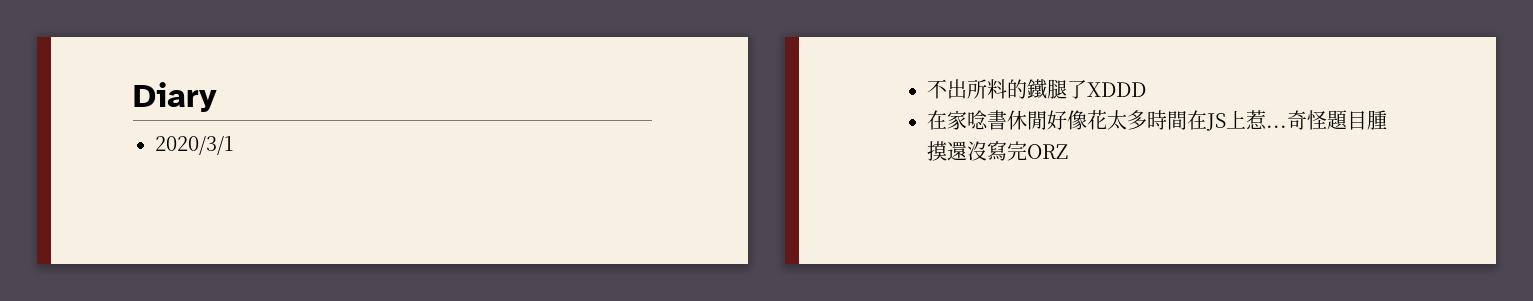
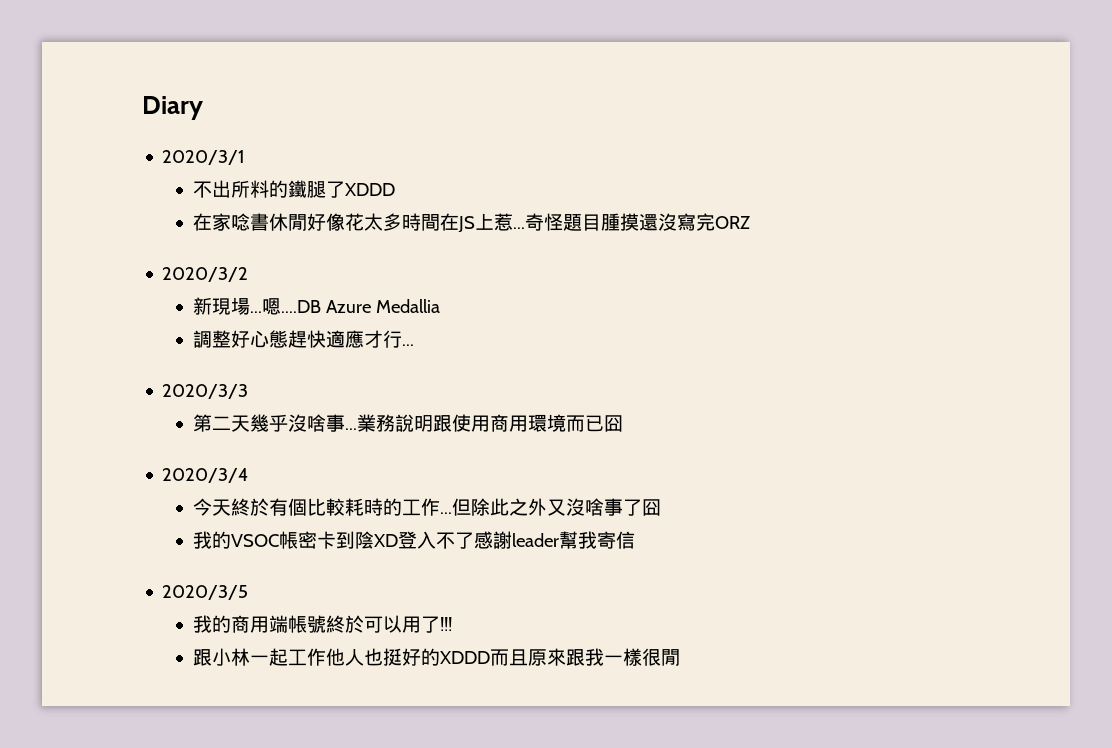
(1069, 151) none -> [162,267,249,282] [192,297,440,315] [192,330,414,348] [162,384,249,399] [192,414,623,432] [162,468,249,483] [192,498,661,516] [192,531,635,549] [162,585,249,600] [192,615,452,633] [192,648,680,666] // 2020/3/2 // 新現場...嗯....DB Azure Medallia // 調整好心態趕快適應才行... // 2020/3/3 // 第二天幾乎沒啥事...業務說明跟使用商用環境而已囧 // 2020/3/4 // 今天終於有個比較耗時的工作...但除此之外又沒啥事了囧 // 我的VSOC帳密卡到陰XD登入不了感謝leader幫我寄信 // 2020/3/5 // 我的商用端帳號終於可以用了!!! // 跟小林一起工作他人也挺好的XDDD而且原來跟我一樣很閒

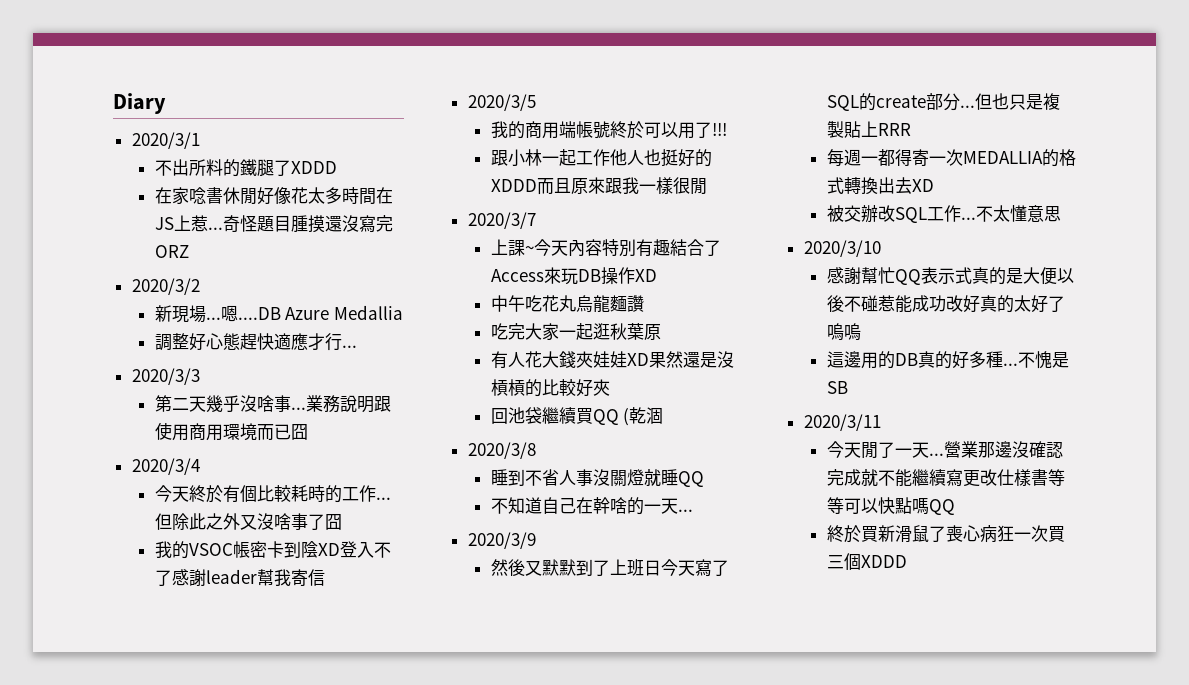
(680, 657) none -> [467,212,536,229] [490,239,721,257] [490,267,657,285] [490,295,644,313] [490,323,661,341] [490,351,734,369] [490,379,610,397] [490,407,664,426] [467,442,536,459] [490,469,704,487] [490,497,693,515] [467,532,536,549] [490,559,729,577] [826,93,1060,111] [826,121,911,138] [826,149,1076,167] [826,177,934,195] [826,205,1061,223] [803,240,881,257] [826,267,1074,285] [826,295,1065,313] [826,323,861,341] [826,351,1069,369] [826,381,848,394] [803,414,881,431] [826,441,1063,458] [826,469,1065,487] [826,497,955,515] [826,525,1065,543] [826,553,907,570] // 2020/3/7 // 上課~今天內容特別有趣結合了Access來玩DB操作XD // 中午吃花丸烏龍麵讚 // 吃完大家一起逛秋葉原 // 有人花大錢夾娃娃XD果然還是沒槓槓的比較好夾 // 回池袋繼續買QQ (乾涸 // 2020/3/8 // 睡到不省人事沒關燈就睡QQ // 不知道自己在幹啥的一天... // 2020/3/9 // 然後又默默到了上班日今天寫了SQL的create部分...但也只是複製貼上RRR // 每週一都得寄一次MEDALLIA的格式轉換出去XD // 被交辦改SQL工作...不太懂意思 // 2020/3/10 // 感謝幫忙QQ表示式真的是大便以後不碰惹能成功改好真的太好了嗚嗚 // 這邊用的DB真的好多種...不愧是SB // 2020/3/11 // 今天閒了一天...營業那邊沒確認完成就不能繼續寫更改仕樣書等等可以快點嗎QQ // 終於買新滑鼠了喪心病狂一次買三個XDDD

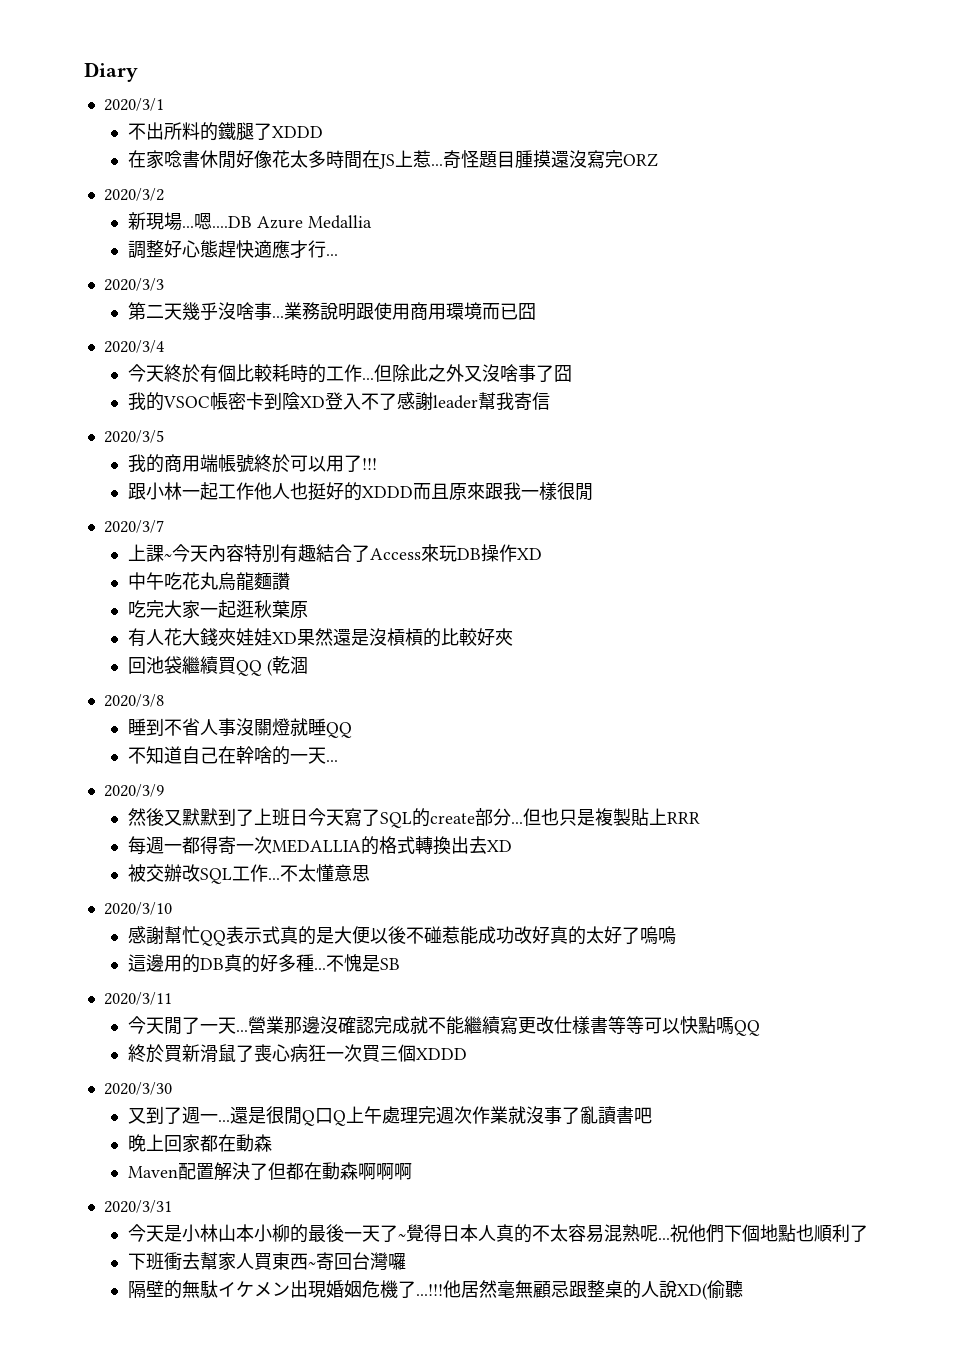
(907, 561) none -> [103,1082,172,1095] [127,1106,652,1126] [127,1134,272,1153] [127,1162,412,1181] [103,1200,172,1213] [127,1224,868,1243] [127,1252,406,1271] [127,1280,743,1300] // 2020/3/30 // 又到了週一...還是很閒Q口Q上午處理完週次作業就沒事了亂讀書吧 // 晚上回家都在動森 // Maven配置解決了但都在動森啊啊啊 // 2020/3/31 // 今天是小林山本小柳的最後一天了~覺得日本人真的不太容易混熟呢...祝他們下個地點也順利了 // 下班衝去幫家人買東西~寄回台灣囉 // 隔壁的無駄イケメン出現婚姻危機了...!!!他居然毫無顧忌跟整桌的人說XD(偷聽

